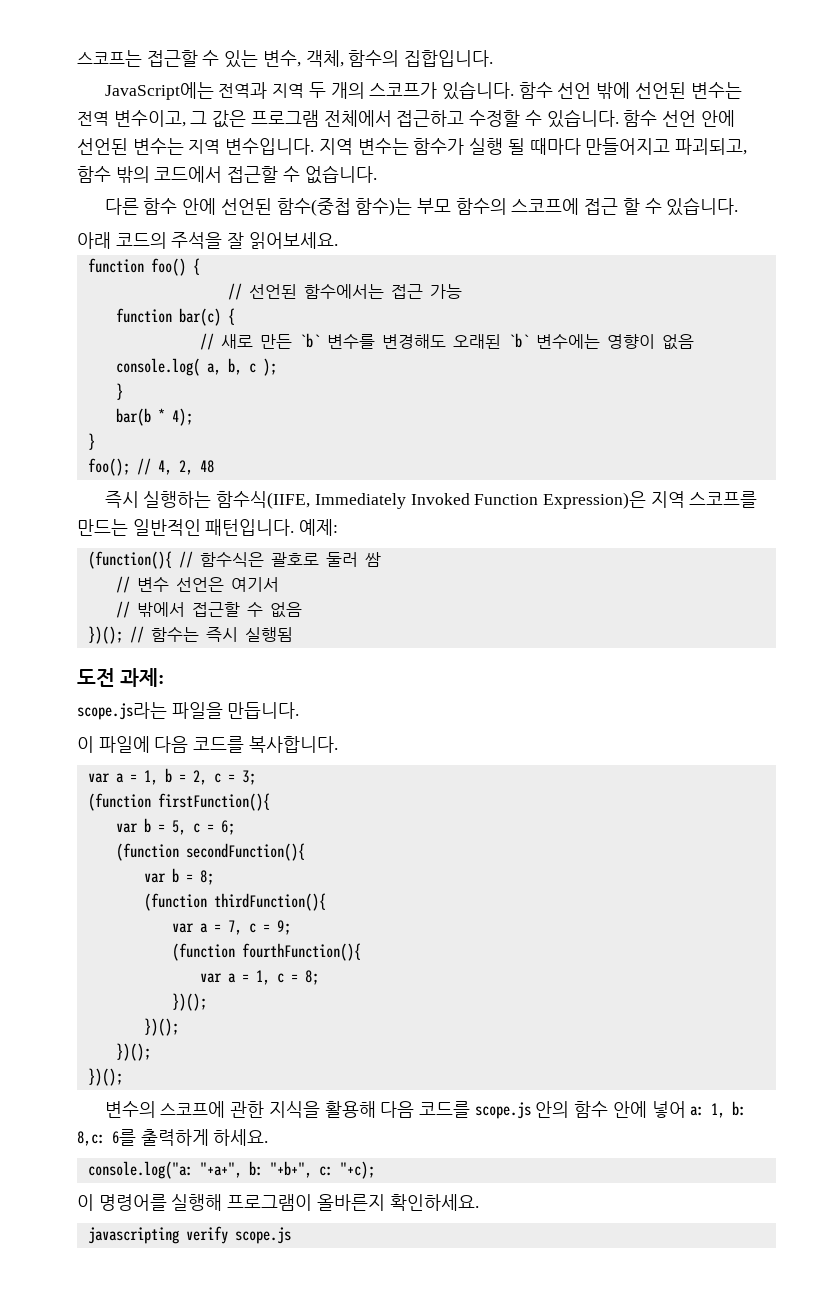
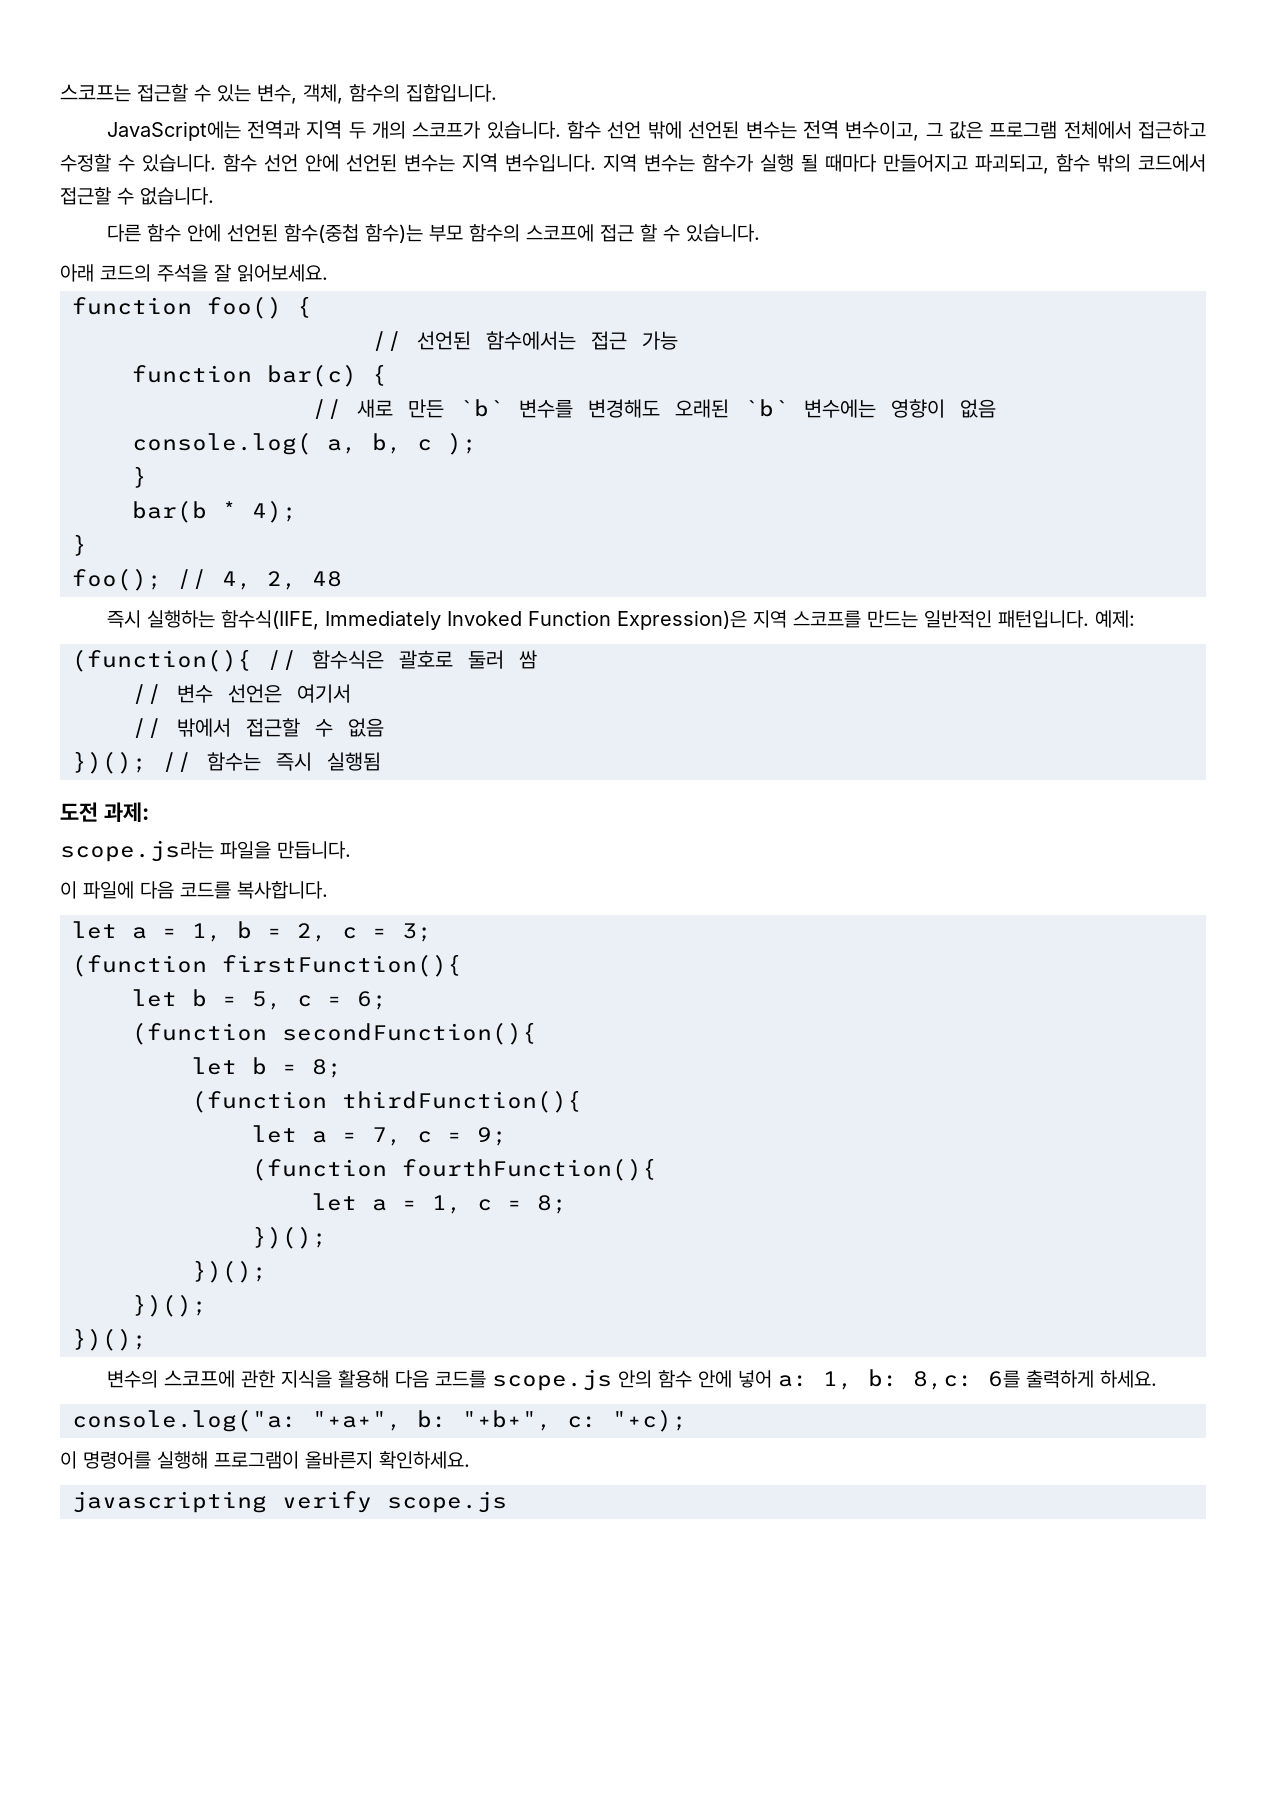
[87,773,110,783] var -> [72,921,117,939] let
[115,823,138,833] var -> [132,989,177,1007] let
[143,873,166,883] var -> [192,1057,237,1075] let
[171,923,194,933] var -> [252,1125,297,1143] let
[199,973,222,983] var -> [312,1193,357,1211] let

